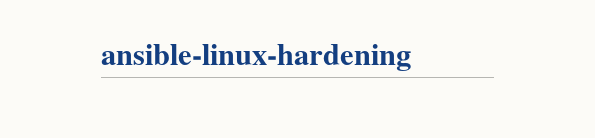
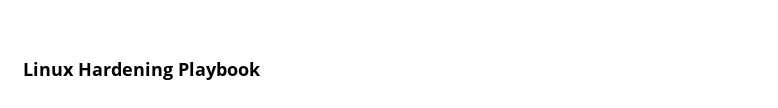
[101,44,411,71] ansible-linux-hardening -> [23,62,261,80] Linux Hardening Playbook

